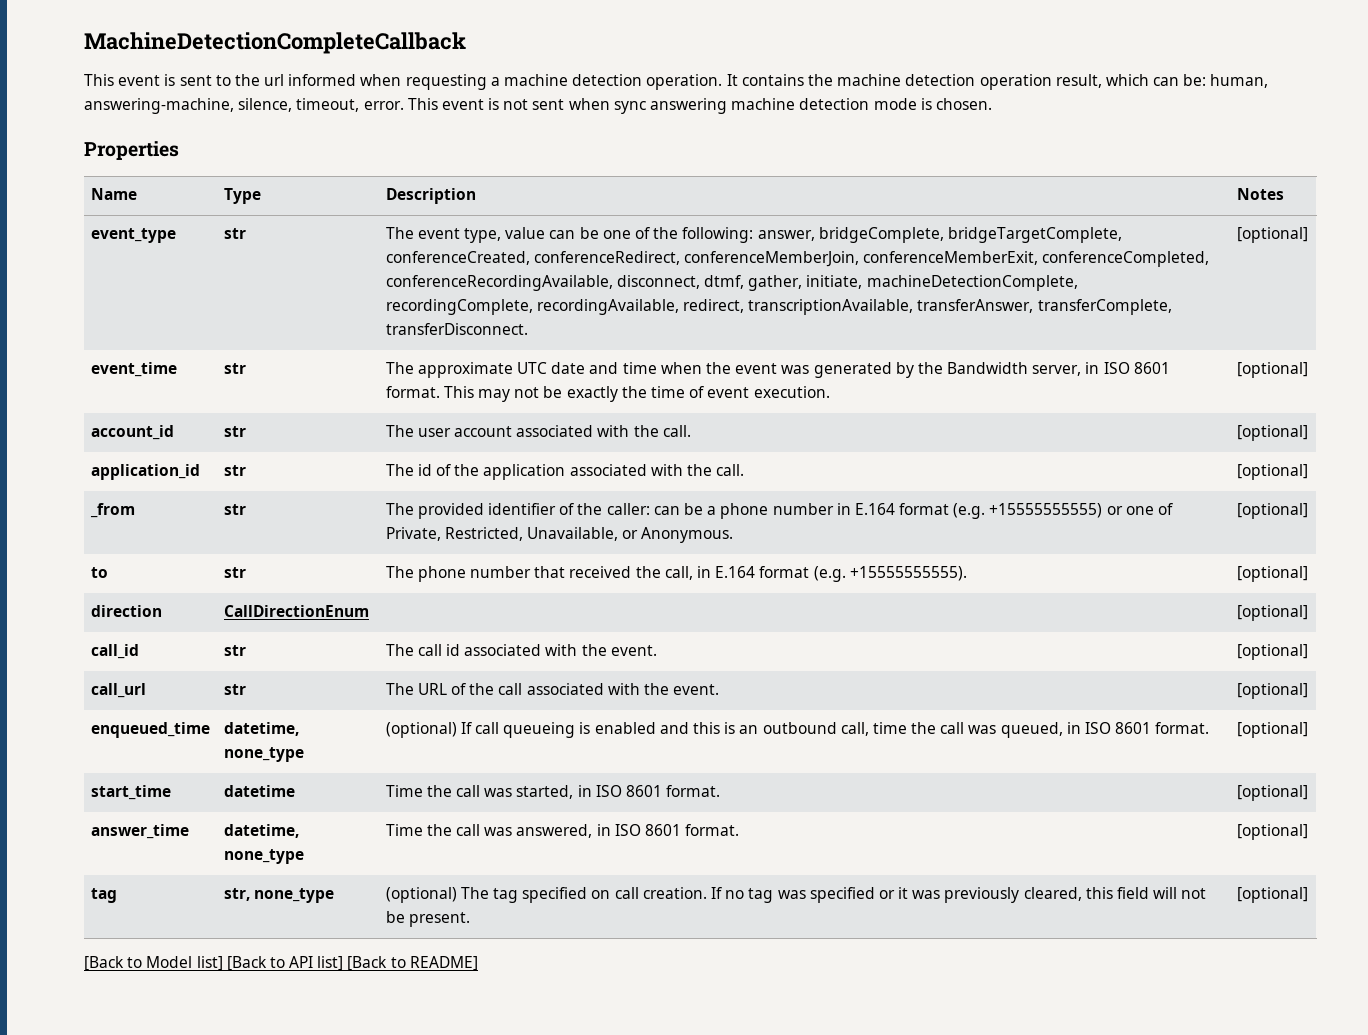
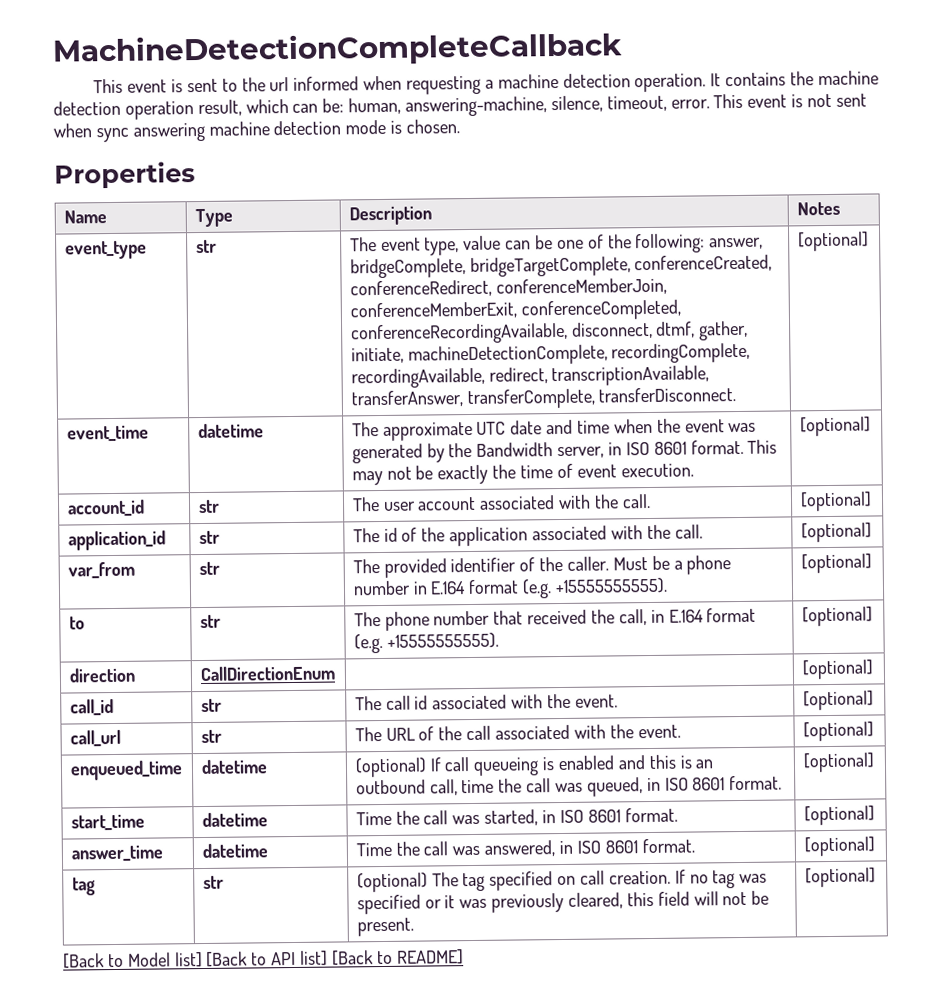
[223,363,246,374] str -> [197,423,264,439] datetime
[89,503,135,518] _from -> [67,561,135,579] var_from
[606,503,680,515] caller: can -> [567,556,648,571] caller. Must
[989,503,1174,518] [385,527,734,543] +15555555555) or one of Private, Restricted, Unavailable, or Anonymous. -> [555,577,669,595] +15555555555).
[223,722,299,736] [223,747,304,762] datetime, none_type -> [200,759,268,775] datetime
[223,824,299,838] [223,849,304,864] datetime, none_type -> [201,843,268,859] datetime
[223,888,334,903] str, none_type -> [202,875,224,890] str

